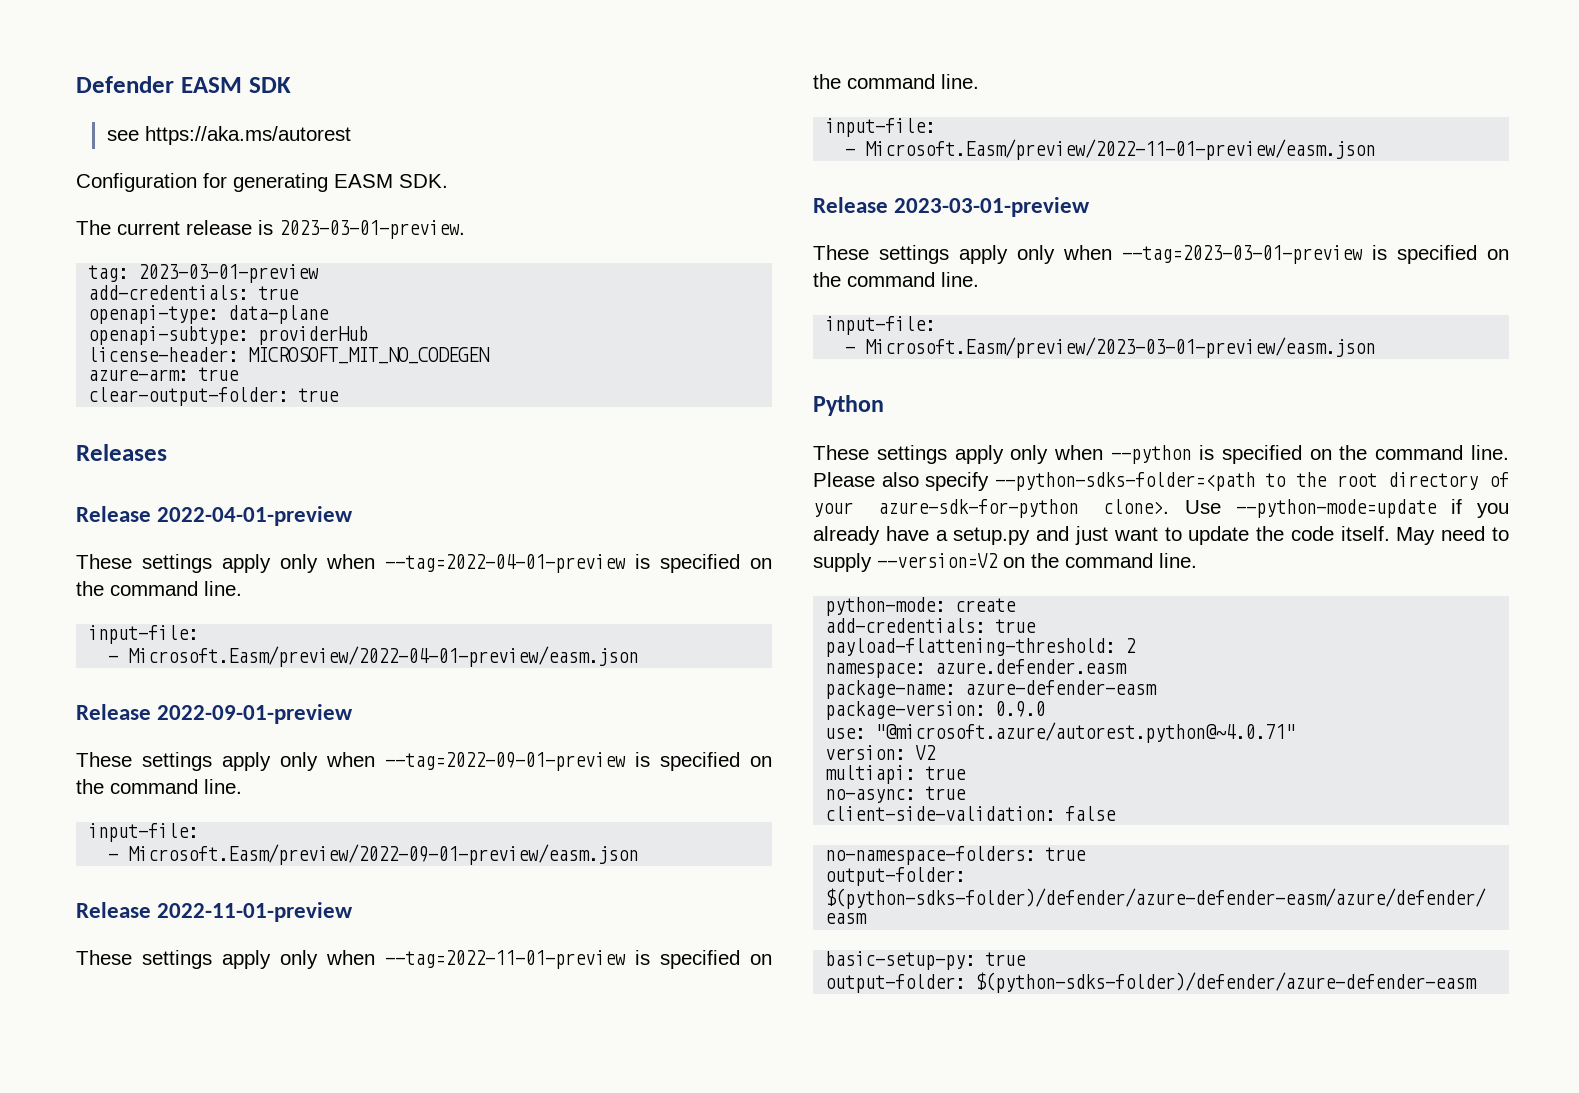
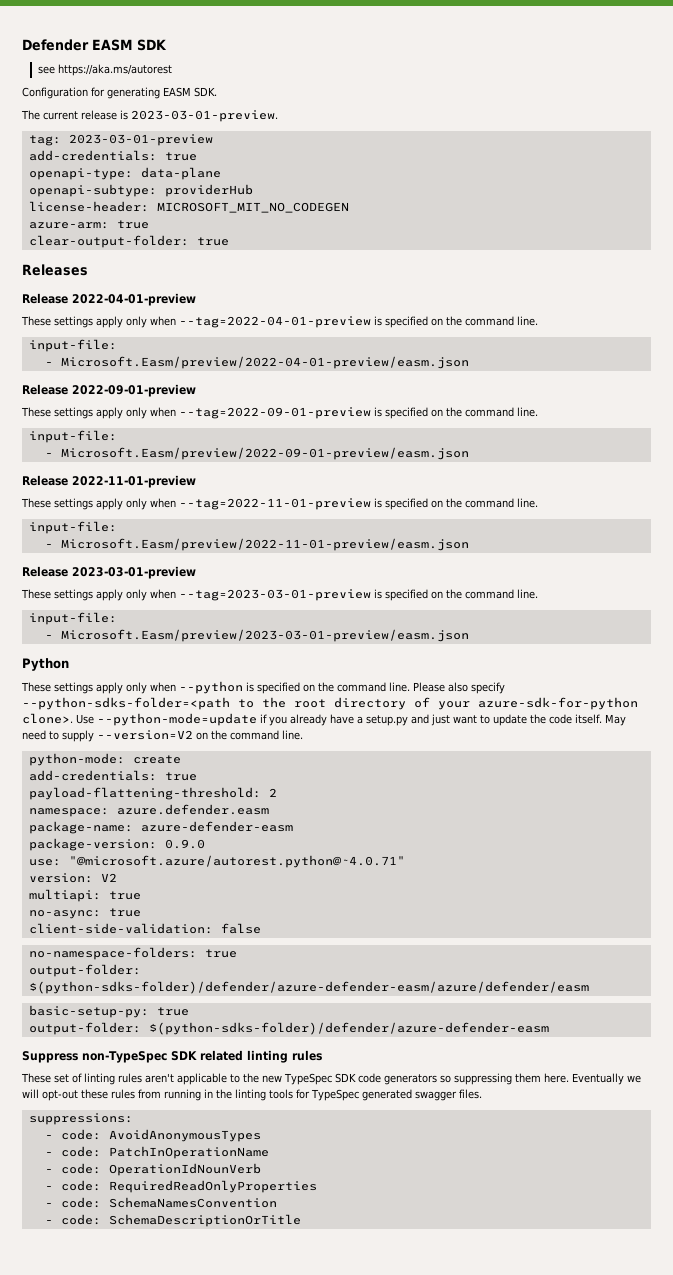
(1478, 982) none -> [22,1050,322,1063] [21,1073,641,1085] [22,1089,482,1101] [28,1113,133,1125] [44,1129,261,1142] [44,1146,269,1159] [44,1163,261,1176] [44,1180,317,1193] [44,1197,277,1208] [44,1214,301,1227] // Suppress non-TypeSpec SDK related linting rules // These set of linting rules aren't applicable to the new TypeSpec SDK code generators so suppressing them here. Eventually we will opt-out these rules from running in the linting tools for TypeSpec generated swagger files. // suppressions: // - code: AvoidAnonymousTypes // - code: PatchInOperationName // - code: OperationIdNounVerb // - code: RequiredReadOnlyProperties // - code: SchemaNamesConvention // - code: SchemaDescriptionOrTitle

